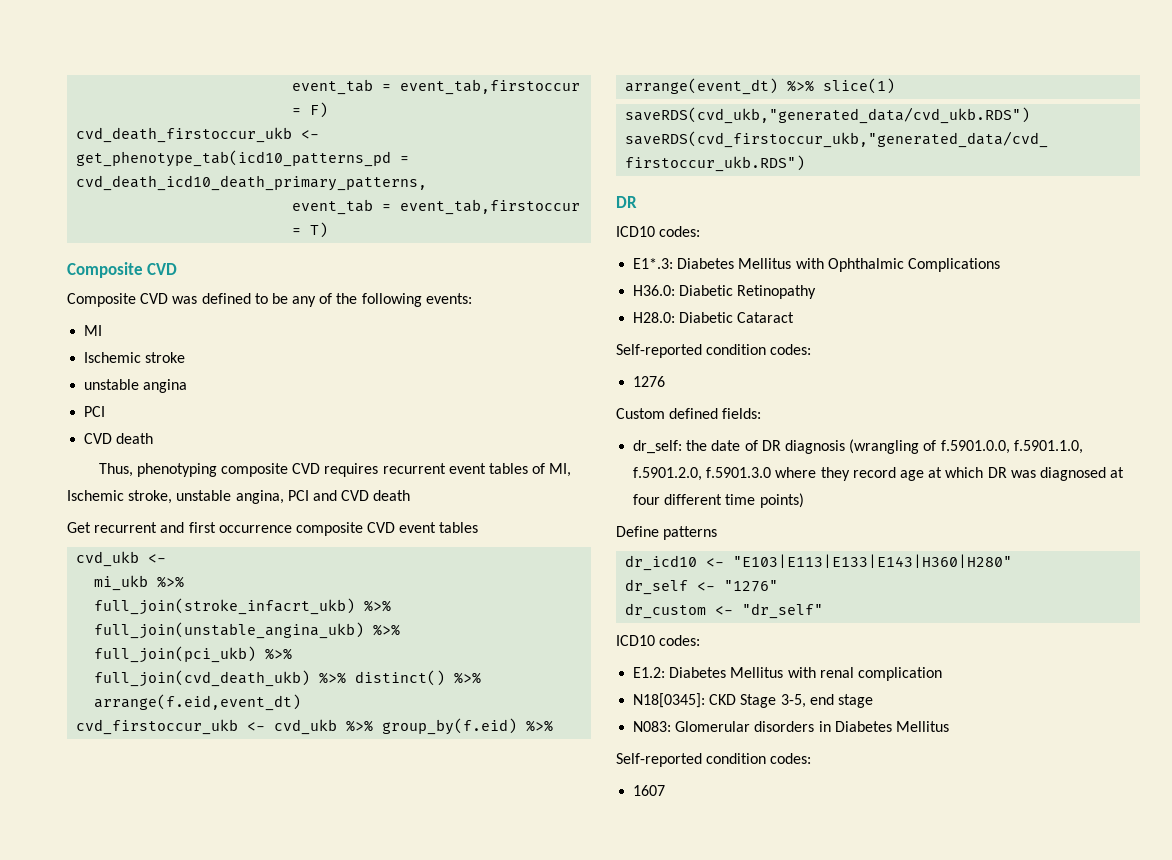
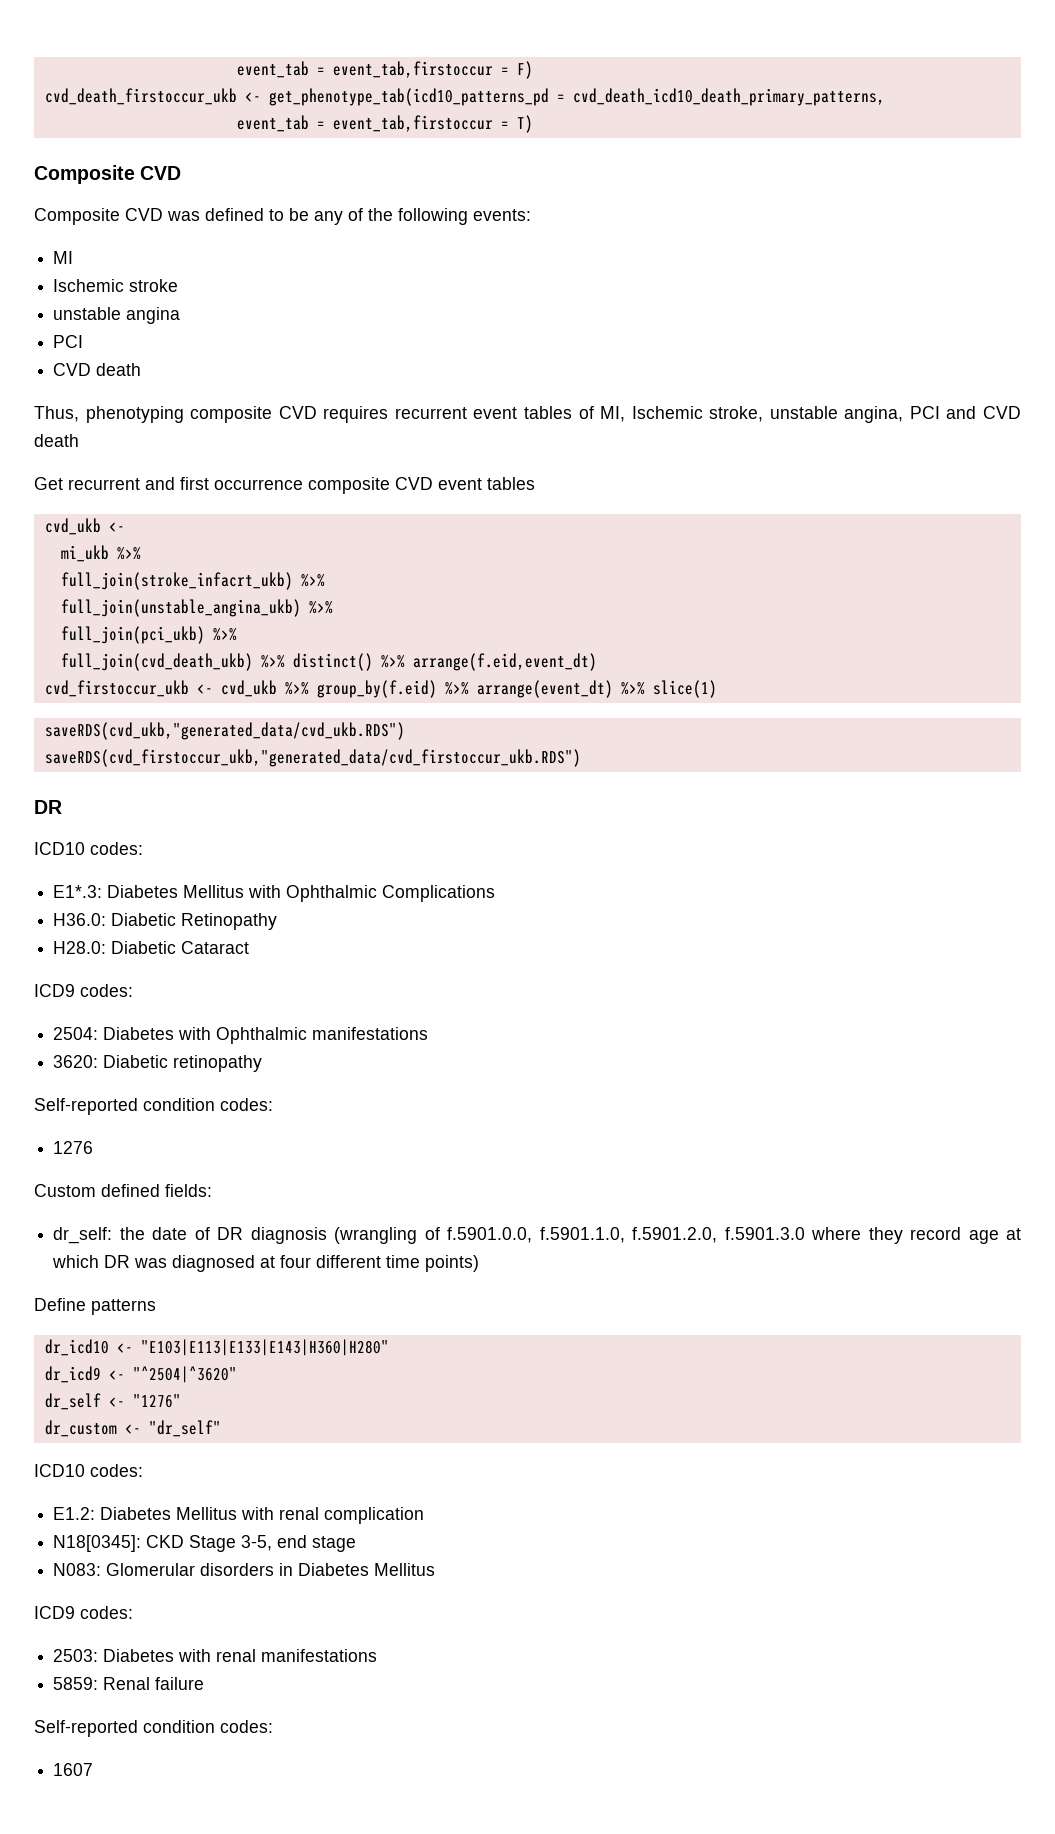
(795, 317) none -> [34,984,133,997] [53,1027,429,1044] [53,1055,263,1072] // ICD9 codes: // 2504: Diabetes with Ophthalmic manifestations // 3620: Diabetic retinopathy
(1013, 561) none -> [44,1366,237,1383] // dr_icd9 <- "^2504|^3620"
(949, 726) none -> [34,1606,133,1619] [53,1649,378,1662] [53,1677,205,1690] // ICD9 codes: // 2503: Diabetes with renal manifestations // 5859: Renal failure

